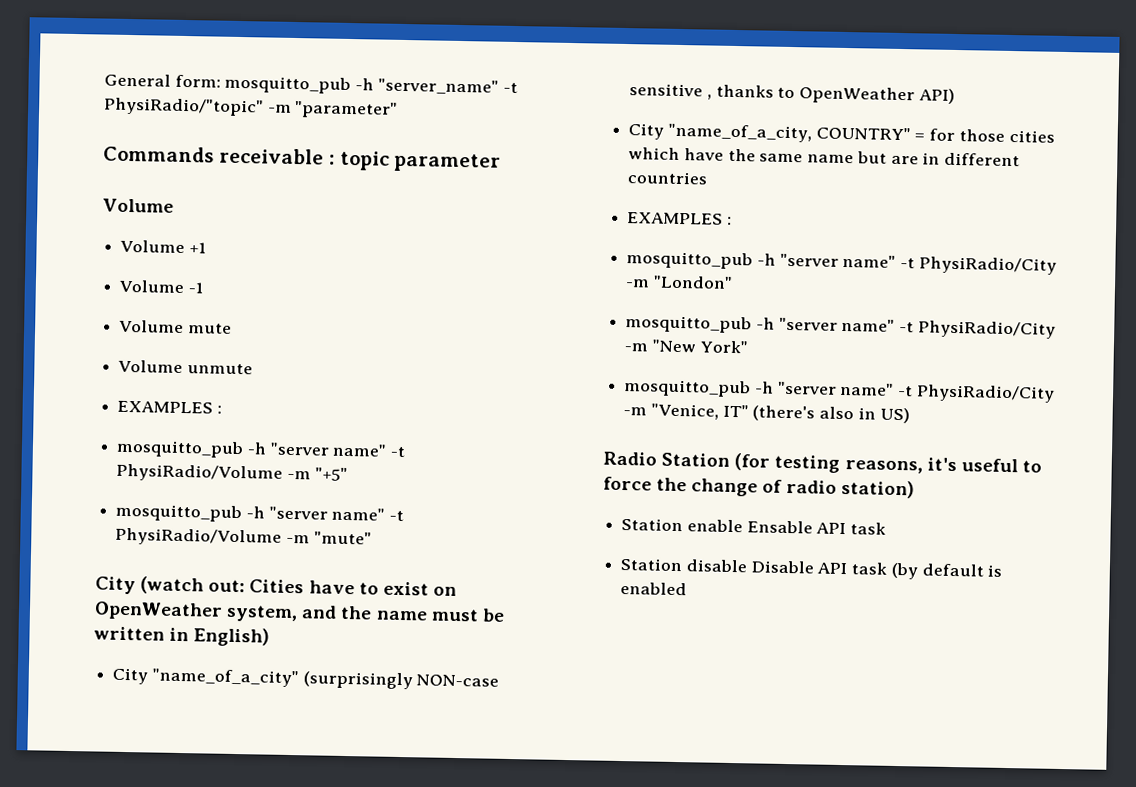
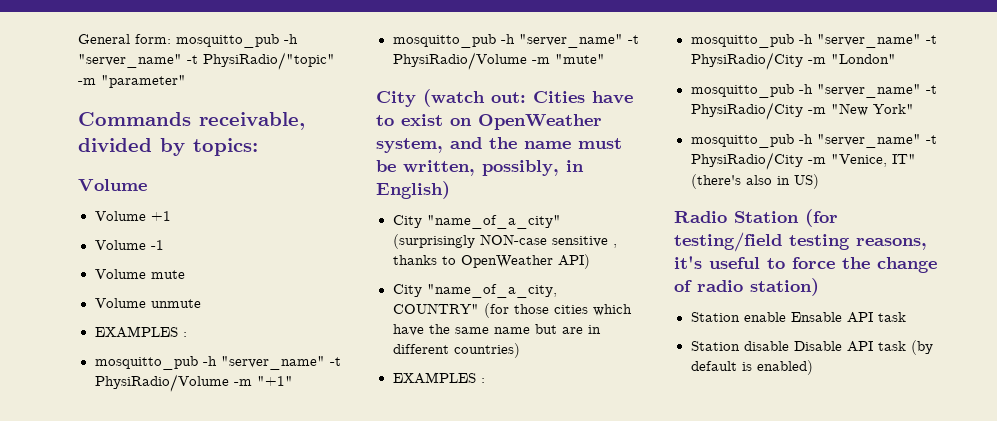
[218,147,502,173] receivable : topic parameter -> [199,112,305,130] [78,138,258,156] receivable, divided by topics:
[269,442,407,458] [116,463,348,483] [115,503,386,523] "server name" -t PhysiRadio/Volume -m "+5" // mosquitto_pub -h "server name" -> [220,356,341,370] [94,374,293,392] [392,34,623,48] "server_name" -t PhysiRadio/Volume -m "+1" // mosquitto_pub -h "server_name"
[94,626,165,641] written -> [403,160,559,176] written, possibly,
[914,128,956,141] = for -> [483,303,509,318] (for
[627,171,709,185] [627,212,732,225] [626,251,897,270] countries // EXAMPLES : // mosquitto_pub -h "server name" -> [453,343,520,358] [392,372,485,384] [690,34,921,48] countries) // EXAMPLES : // mosquitto_pub -h "server_name"
[778,317,896,332] "server name" -> [816,84,921,98] "server_name"
[777,381,895,396] "server name" -> [816,134,921,148] "server_name"
(771, 462) none -> [674,232,782,252] testing/field
[620,581,688,596] enabled -> [756,360,813,375] enabled)

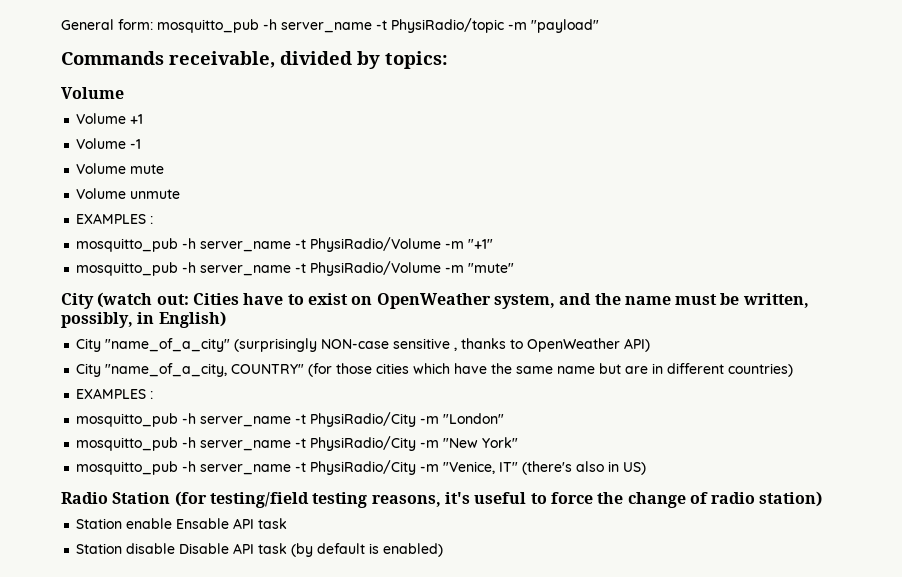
[78,52,335,70] [78,75,186,88] "server_name" -t PhysiRadio/"topic" -m "parameter" -> [281,18,599,33] server_name -t PhysiRadio/topic -m "payload"
[220,356,325,370] "server_name" -> [200,241,292,252] server_name
[518,34,623,48] "server_name" -> [200,265,292,276] server_name
[816,34,921,48] "server_name" -> [200,416,292,427] server_name
[816,84,921,98] "server_name" -> [200,440,292,451] server_name
[816,134,921,148] "server_name" -> [200,464,292,475] server_name

